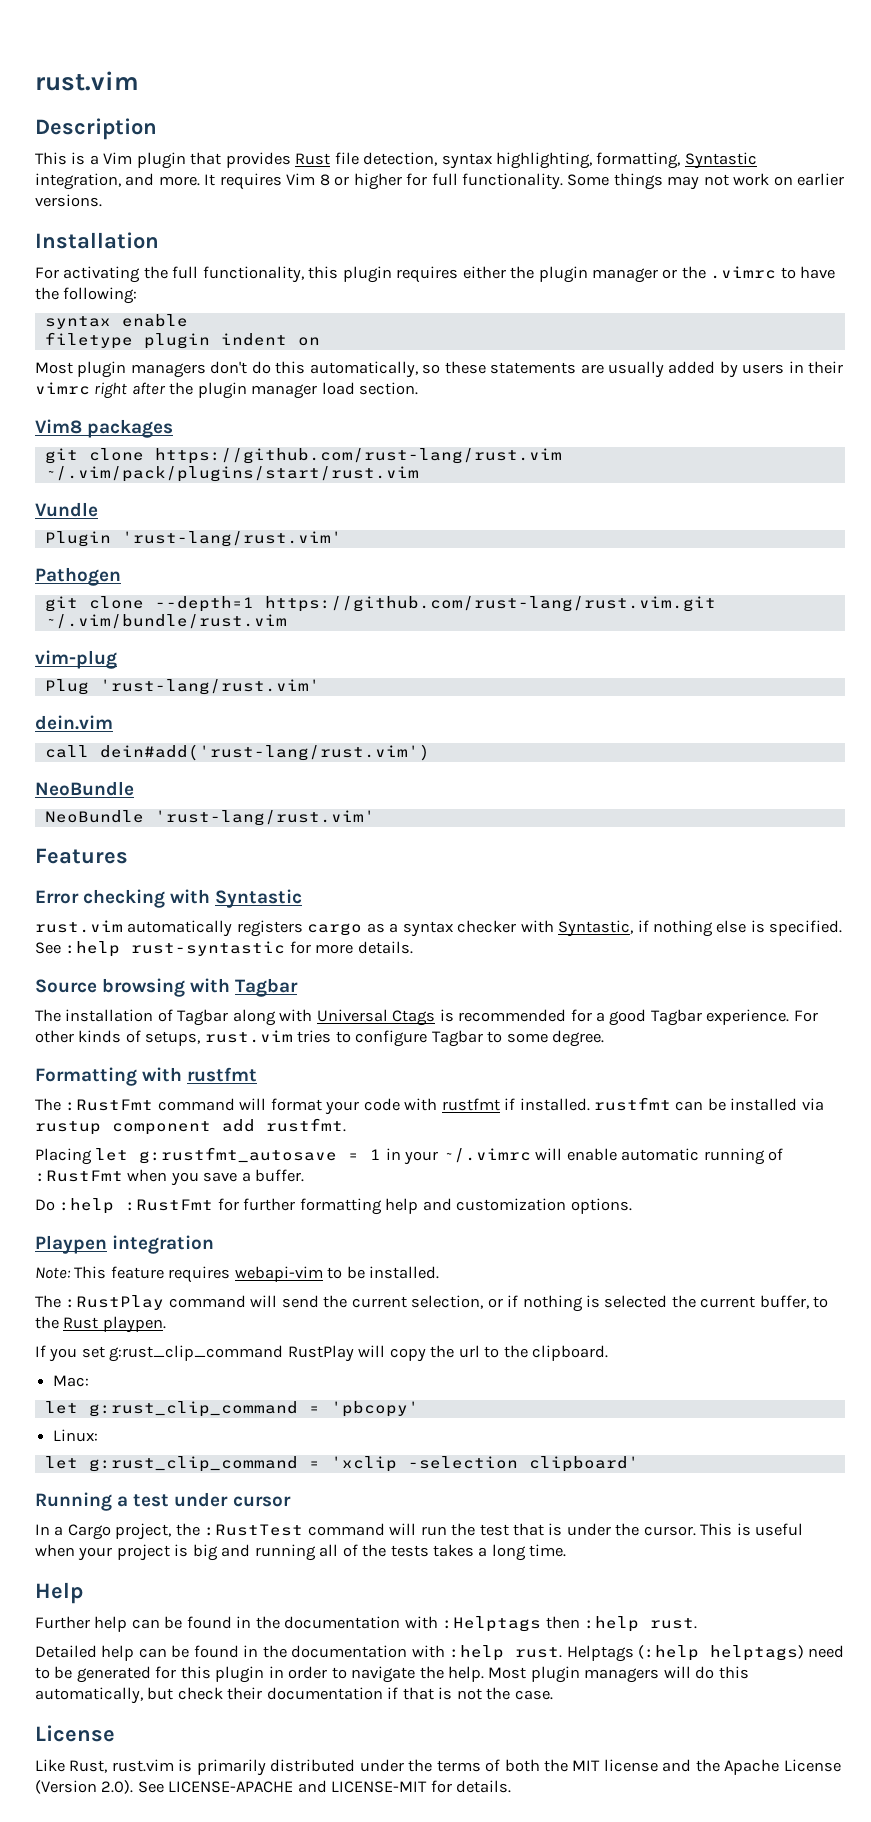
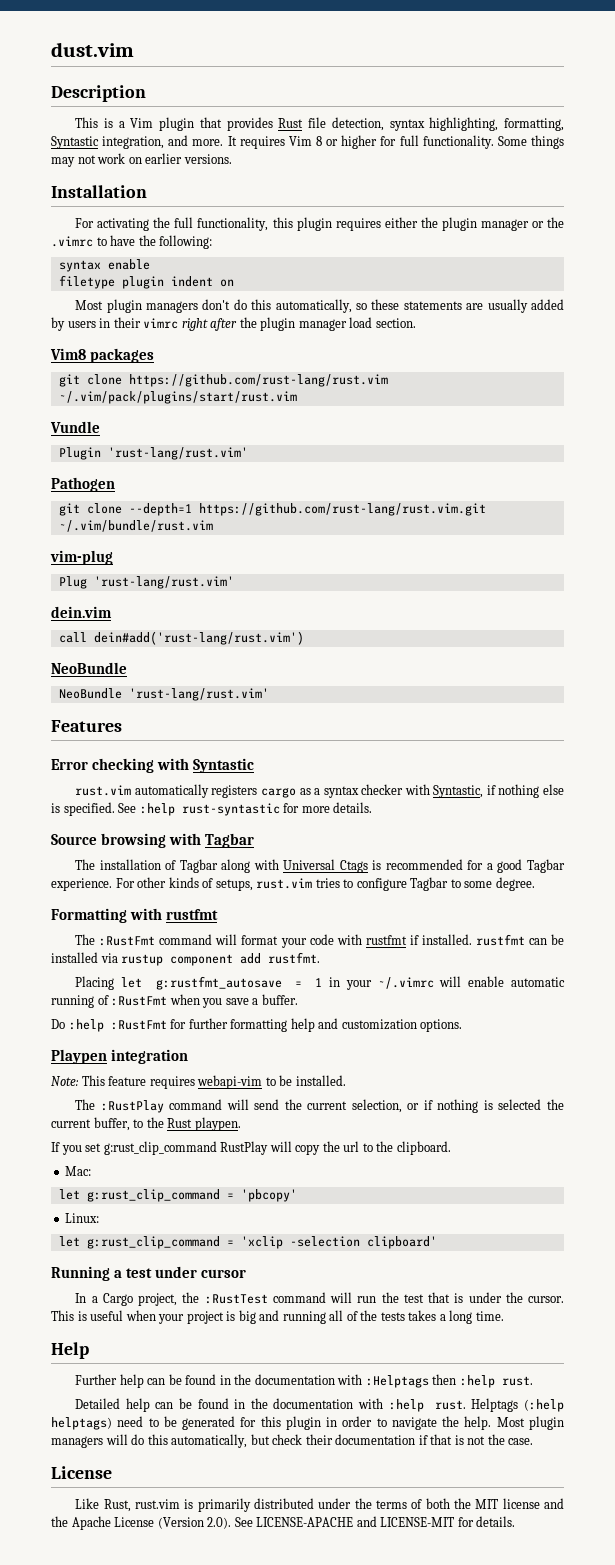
[35,71,139,91] rust.vim -> [51,42,134,57] dust.vim

